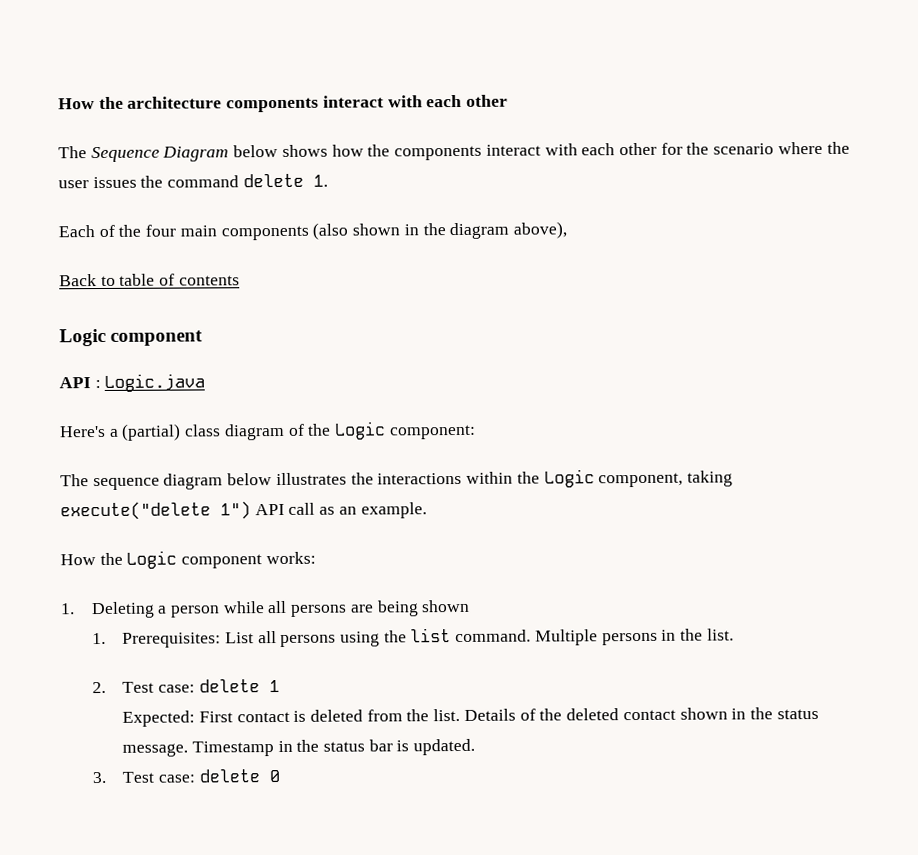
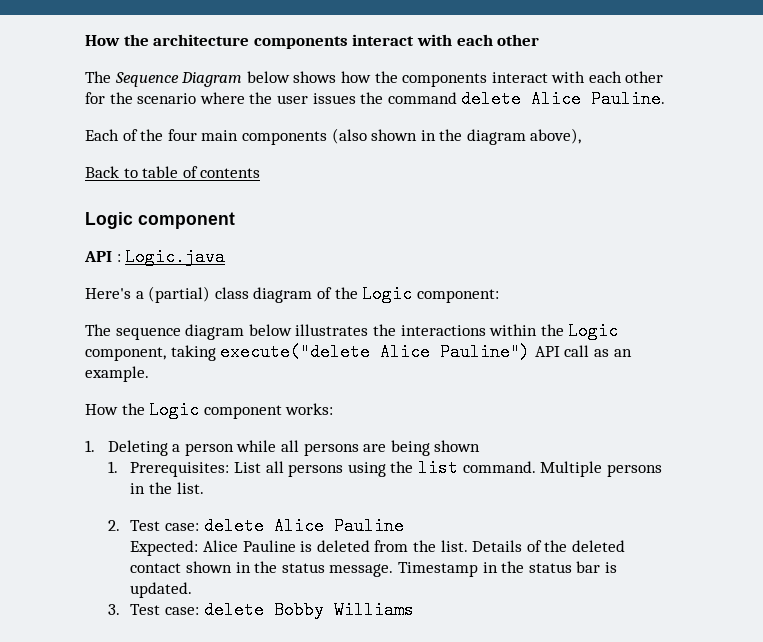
[312,174,328,187] 1. -> [531,90,666,108] Alice Pauline.
[220,501,251,520] 1") -> [380,343,531,361] Alice Pauline")
[268,680,280,693] 1 -> [273,517,404,535] Alice Pauline
[198,711,290,723] First contact -> [203,540,296,552] Alice Pauline
[268,770,280,783] 0 -> [273,601,414,619] Bobby Williams

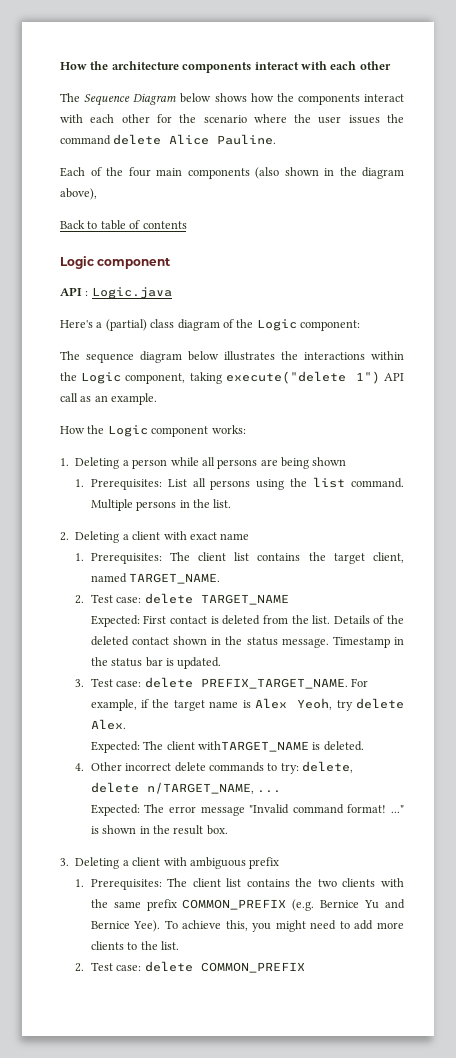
[380,343,531,361] Alice Pauline") -> [355,371,380,384] 1")
[107,517,404,535] [130,540,296,556] // 2. Test case: delete Alice Pauline // Expected: Alice Pauline -> [60,531,250,543] [75,552,405,564] [90,573,221,584] [75,593,289,605] [90,615,208,627] // 2. Deleting a client with exact name // 1. Prerequisites: The client list contains the target client, named TARGET_NAME. // 2. Test case: delete TARGET_NAME // Expected: First contact
[273,601,414,619] Bobby Williams -> [200,678,368,689] [90,698,404,711] [90,719,126,730] [90,741,364,753] [75,761,354,774] [90,782,282,794] [90,804,404,816] [90,825,228,835] [60,857,280,869] [75,878,405,890] [90,899,405,911] [90,920,404,932] [90,941,179,950] [75,961,305,973] PREFIX_TARGET_NAME. For example, if the target name is Alex Yeoh, try delete Alex. // Expected: The client withTARGET_NAME is deleted. // 4. Other incorrect delete commands to try: delete, delete n/TARGET_NAME, ... // Expected: The error message "Invalid command format! ..." is shown in the result box. // 3. Deleting a client with ambiguous prefix // 1. Prerequisites: The client list contains the two clients with the same prefix COMMON_PREFIX (e.g. Bernice Yu and Bernice Yee). To achieve this, you might need to add more clients to the list. // 2. Test case: delete COMMON_PREFIX

